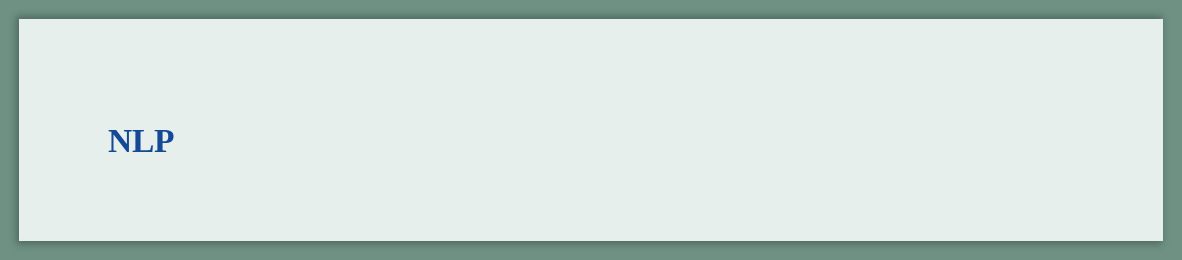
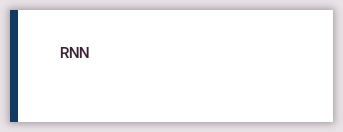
[108,130,174,152] NLP -> [60,47,89,58] RNN

